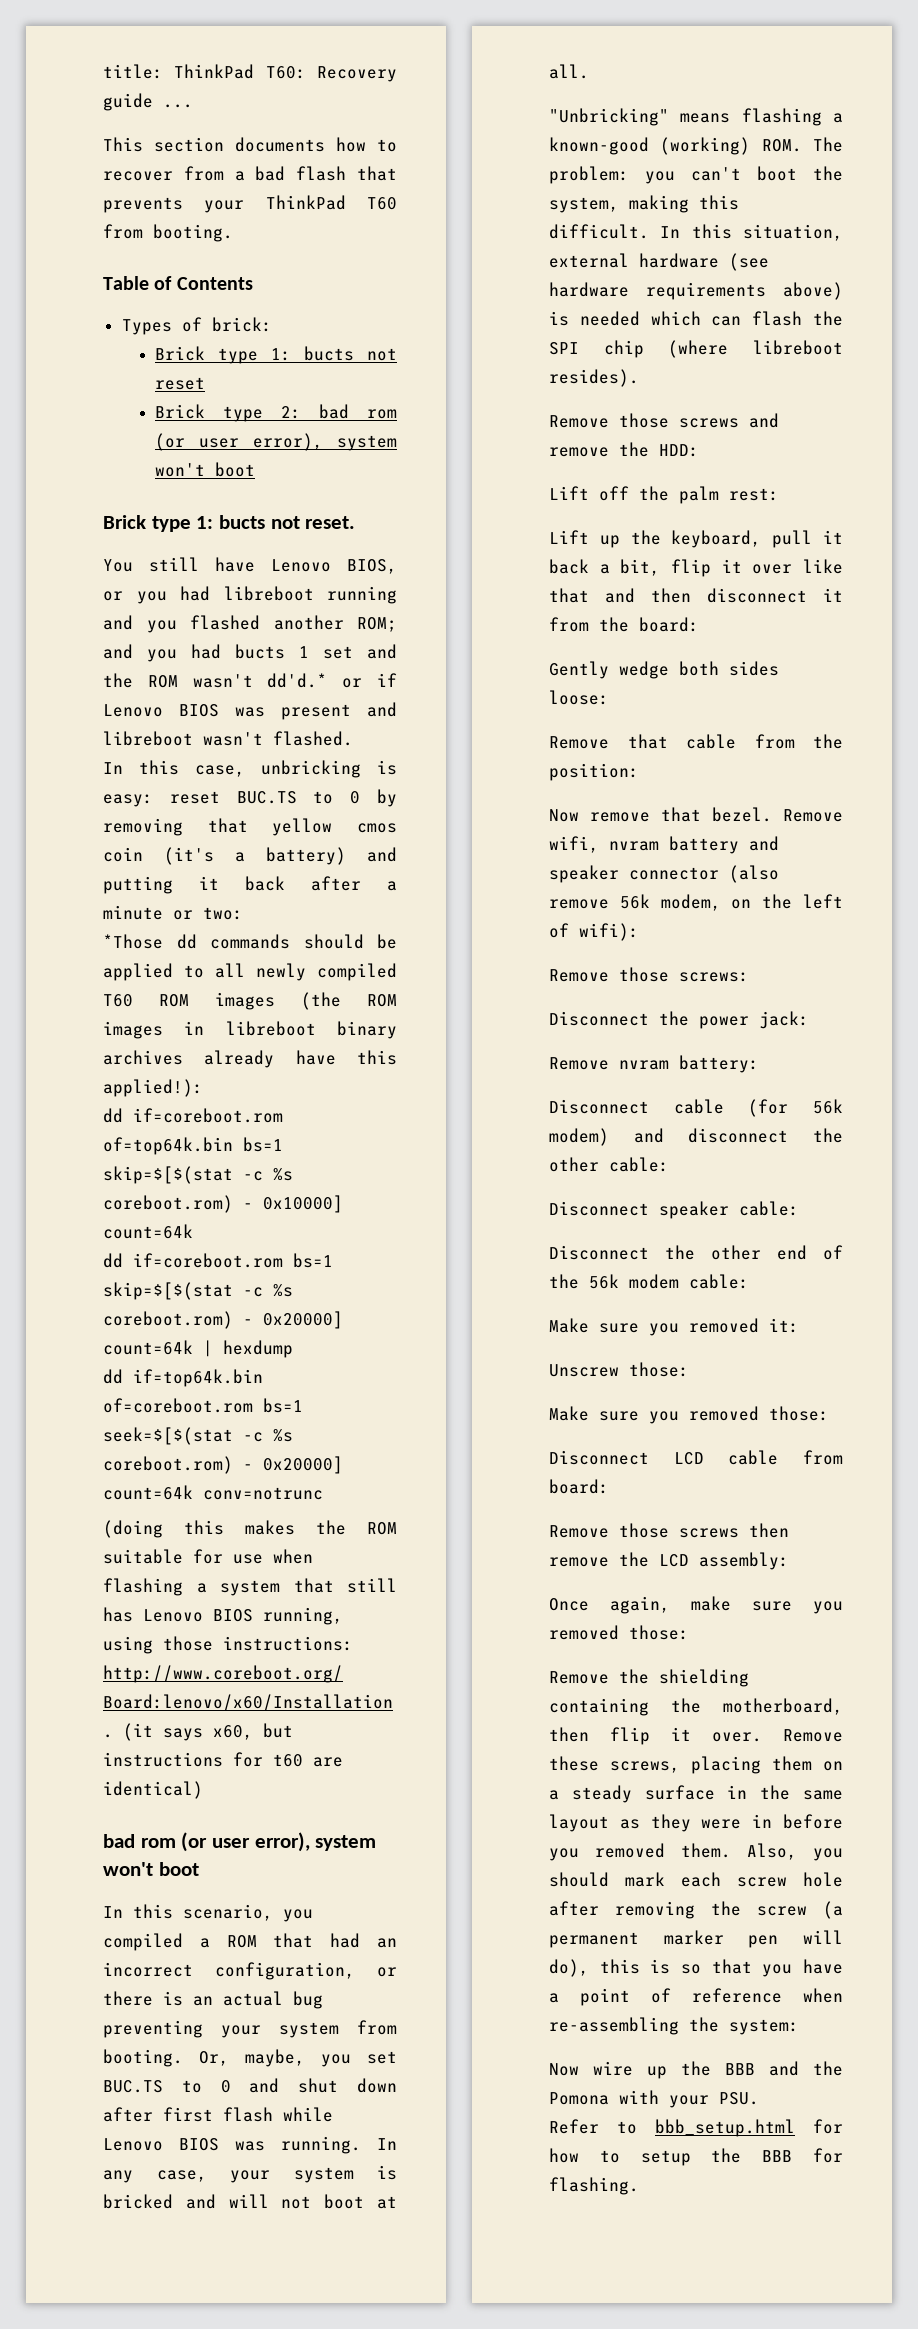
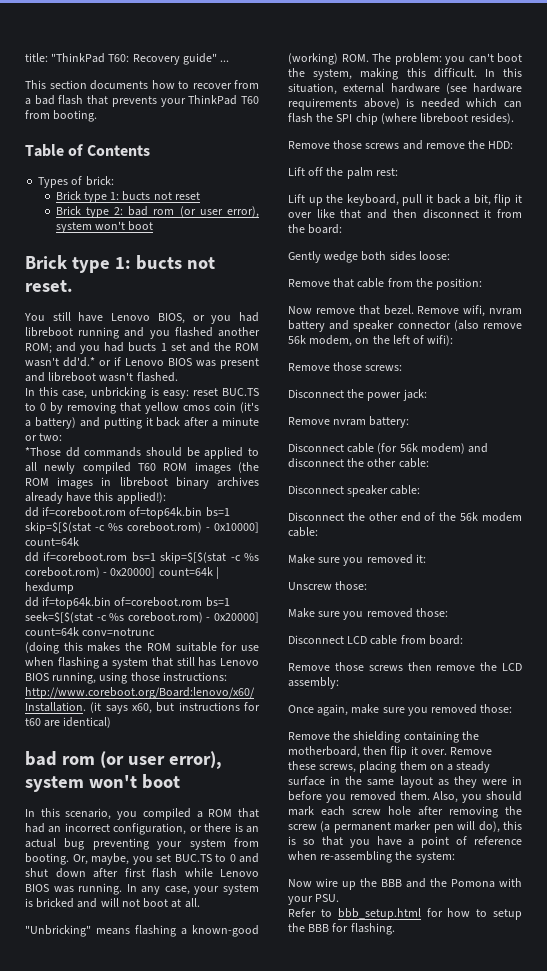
[174,64,255,79] ThinkPad -> [51,53,106,63] "ThinkPad
[103,93,153,111] guide -> [182,53,217,65] guide"

